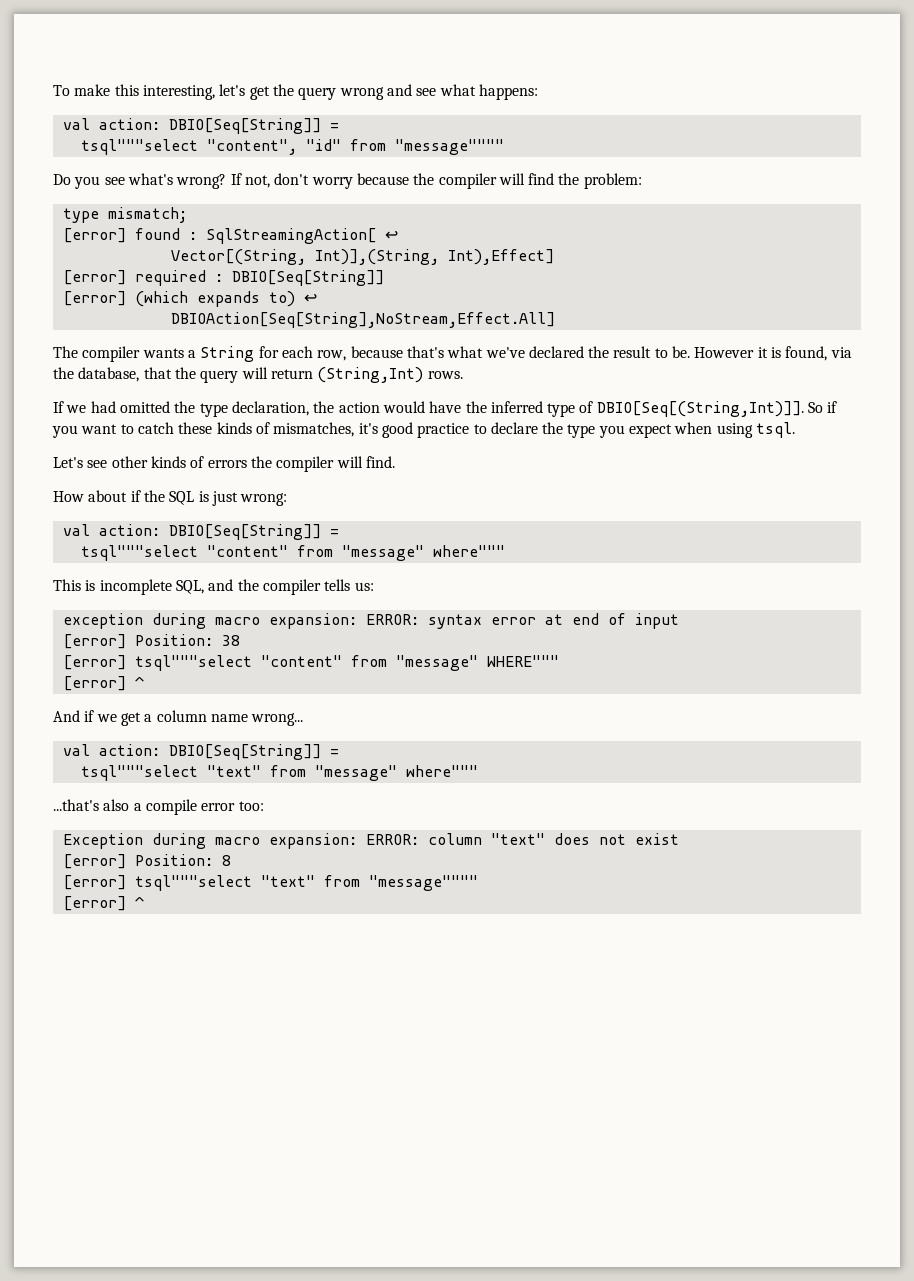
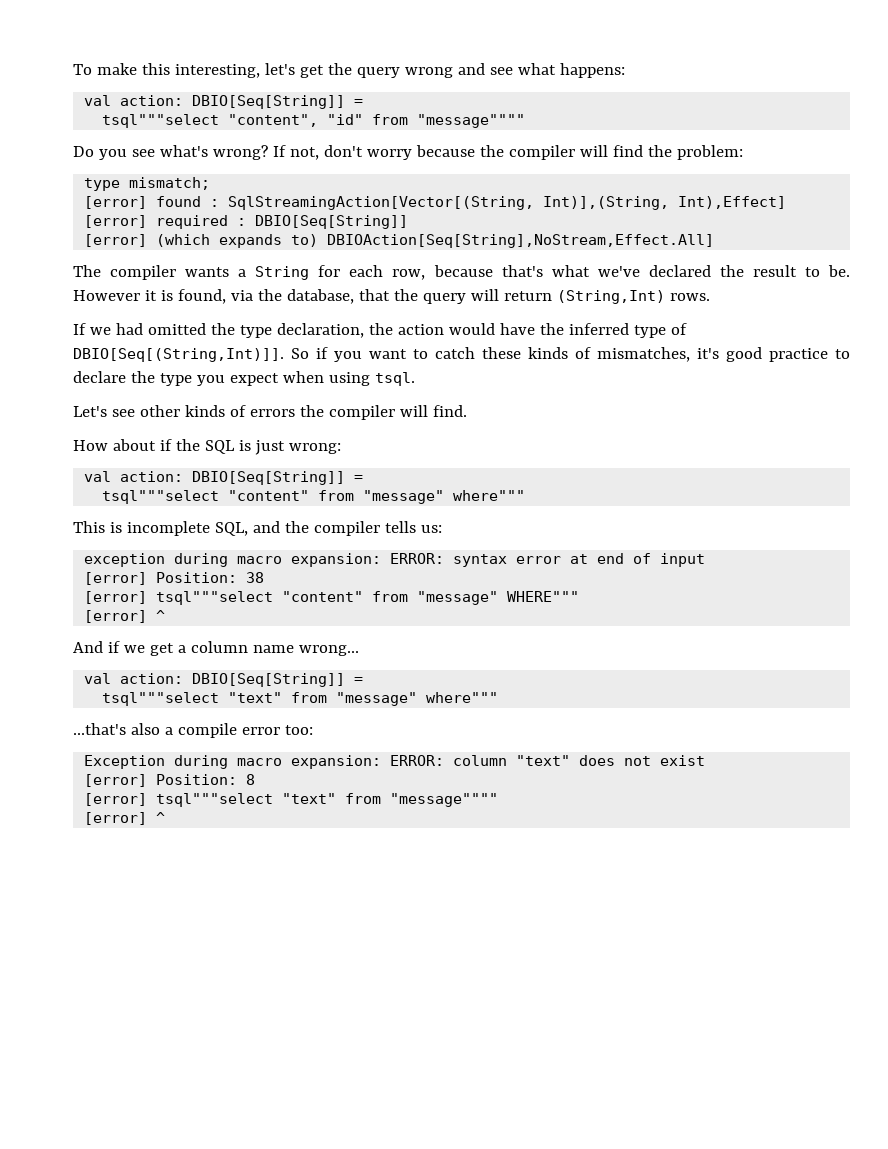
[205,228,398,244] [170,249,306,265] SqlStreamingAction[ ↩ // Vector[(String, -> [228,196,535,210] SqlStreamingAction[Vector[(String,
[303,293,317,303] ↩ // -> (319, 240) none

